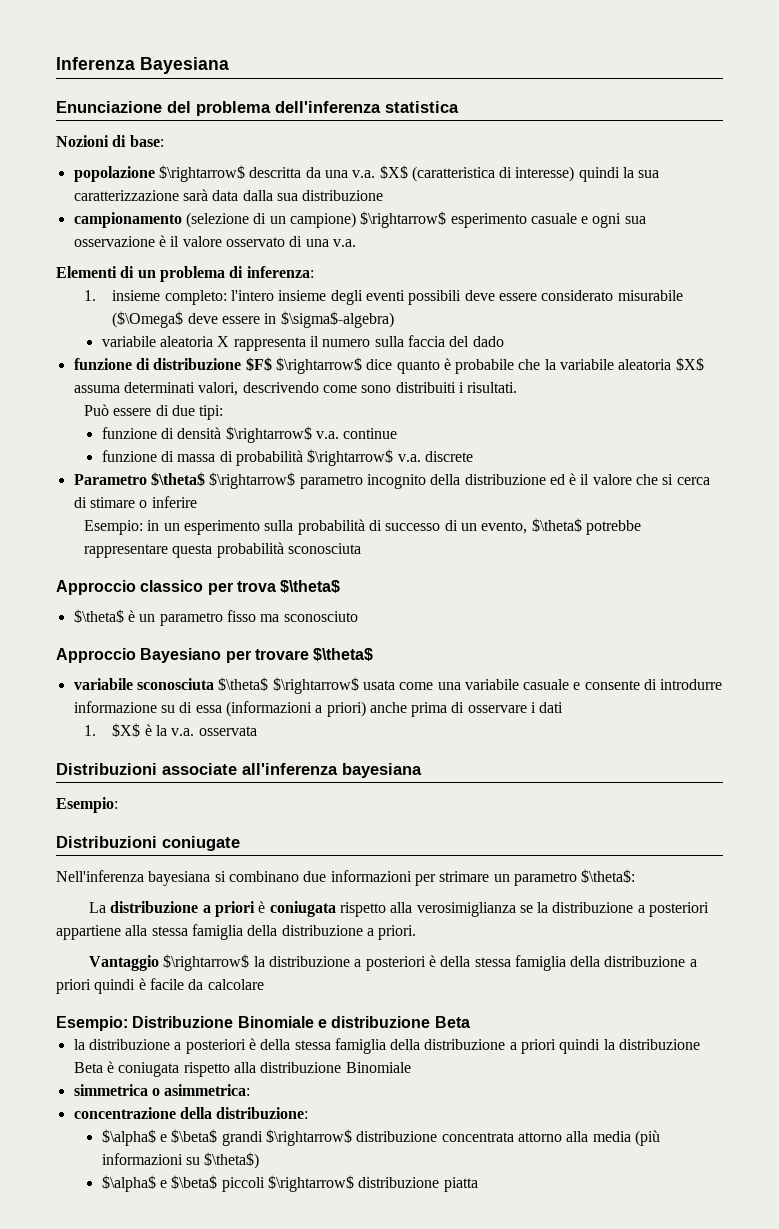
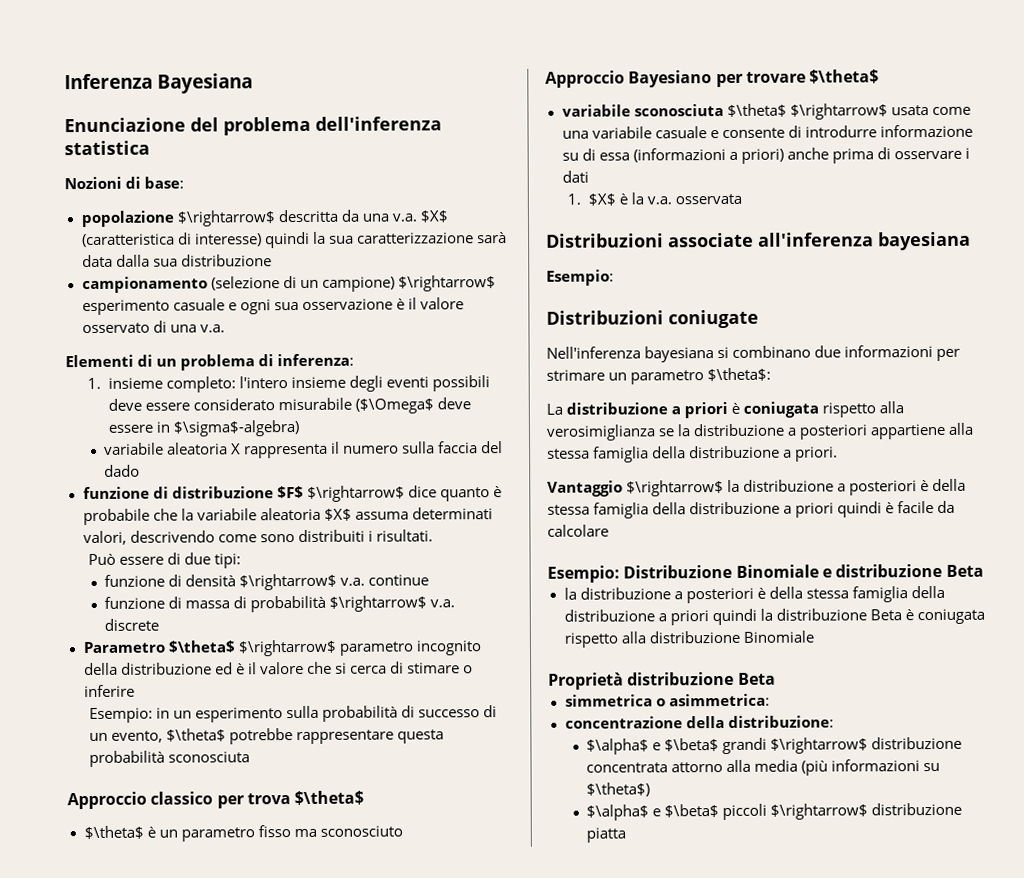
(411, 1067) none -> [548,671,776,690] // Proprietà distribuzione Beta

